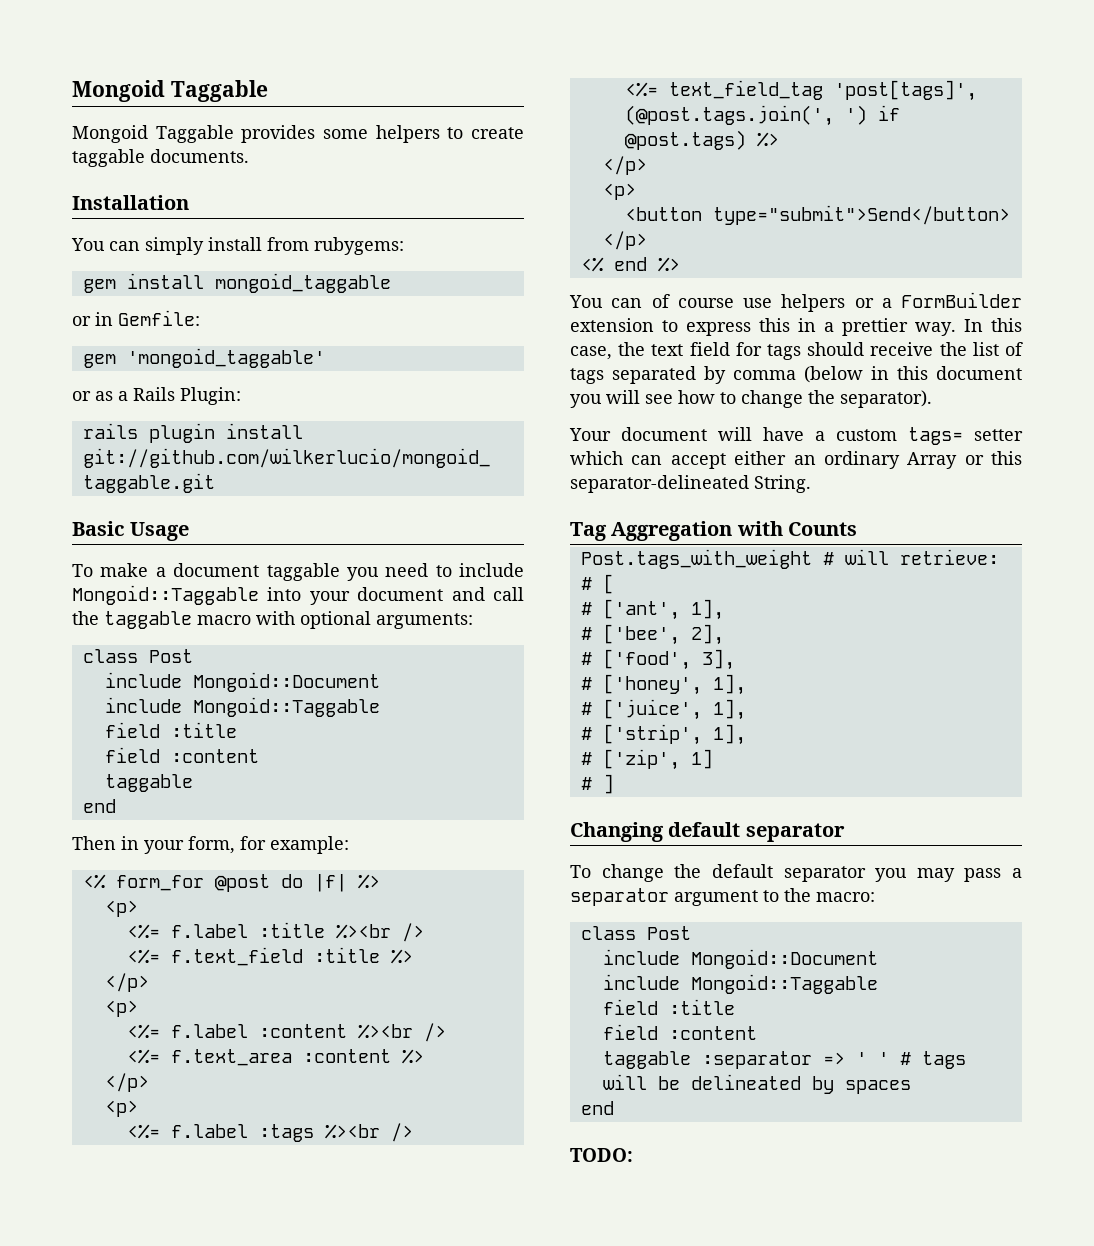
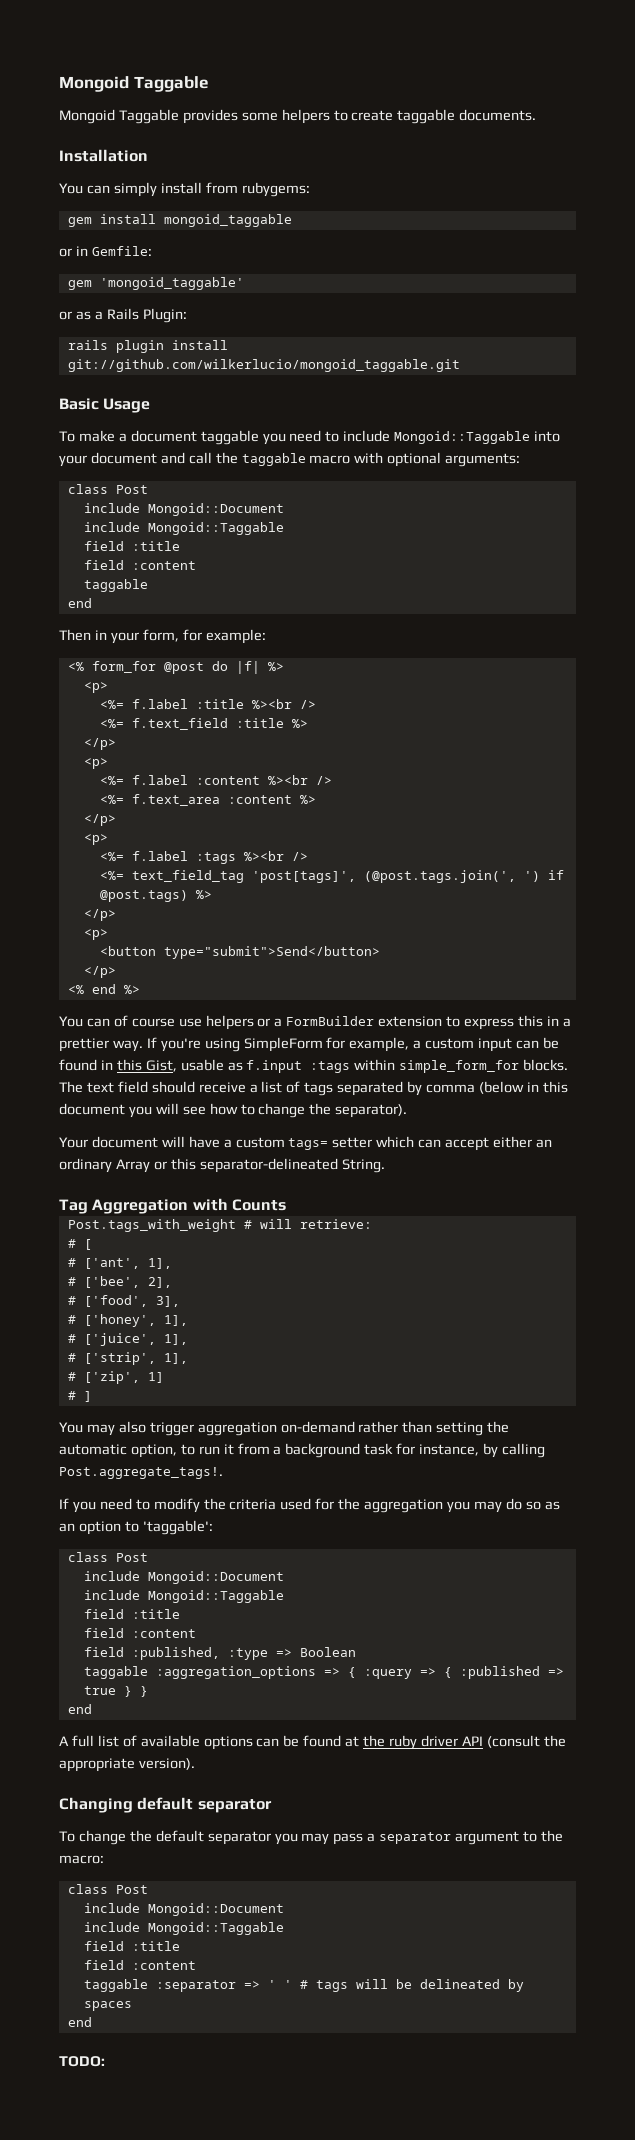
[964,318,1022,332] [570,342,801,360] In this case, the text field for tags -> [146,1037,559,1052] [59,1059,569,1073] [59,1081,148,1093] If you're using SimpleForm for example, a custom input can be found in this Gist, usable as f.input :tags within simple_form_for blocks. The text field
[939,342,967,356] the -> [249,1084,258,1093] a
(614, 784) none -> [59,1421,510,1436] [59,1443,545,1458] [59,1467,223,1479] [59,1498,560,1513] [59,1520,213,1535] [67,1552,148,1562] [83,1571,284,1584] [83,1590,284,1603] [83,1609,180,1619] [83,1628,196,1638] [83,1647,356,1660] [83,1666,564,1679] [83,1686,148,1697] [67,1704,92,1714] [59,1735,566,1750] [59,1758,195,1772] // You may also trigger aggregation on-demand rather than setting the automatic option, to run it from a background task for instance, by calling Post.aggregate_tags!. // If you need to modify the criteria used for the aggregation you may do so as an option to 'taggable': // class Post // include Mongoid::Document // include Mongoid::Taggable // field :title // field :content // field :published, :type => Boolean // taggable :aggregation_options => { :query => { :published => true } } // end // A full list of available options can be found at the ruby driver API (consult the appropriate version).

